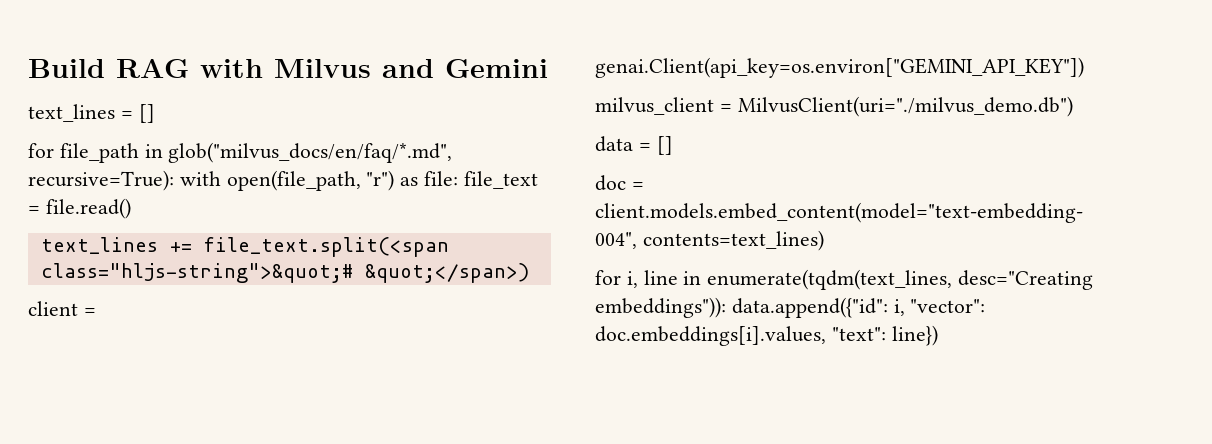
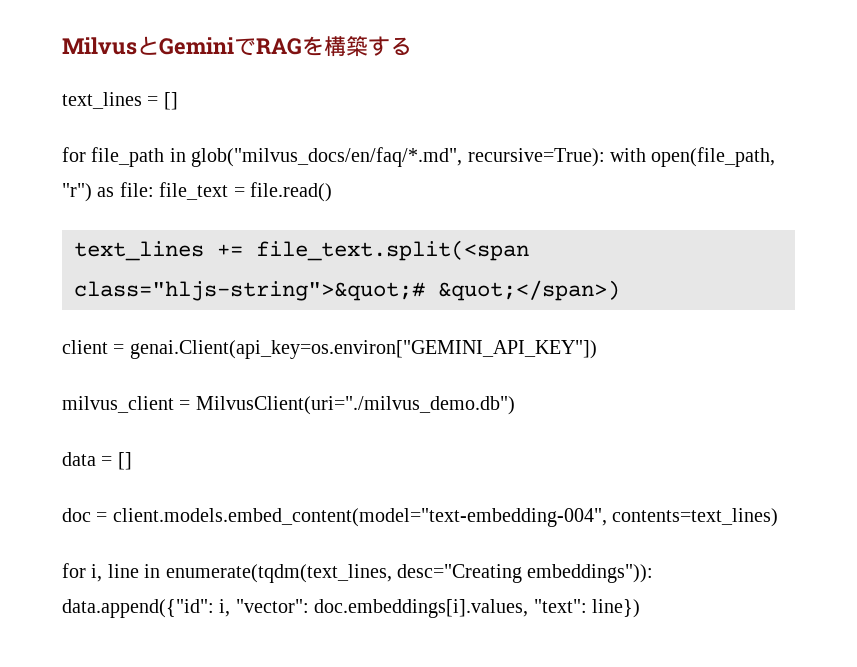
[28,59,548,78] Build RAG with Milvus and Gemini -> [62,36,412,57] MilvusとGeminiでRAGを構築する

